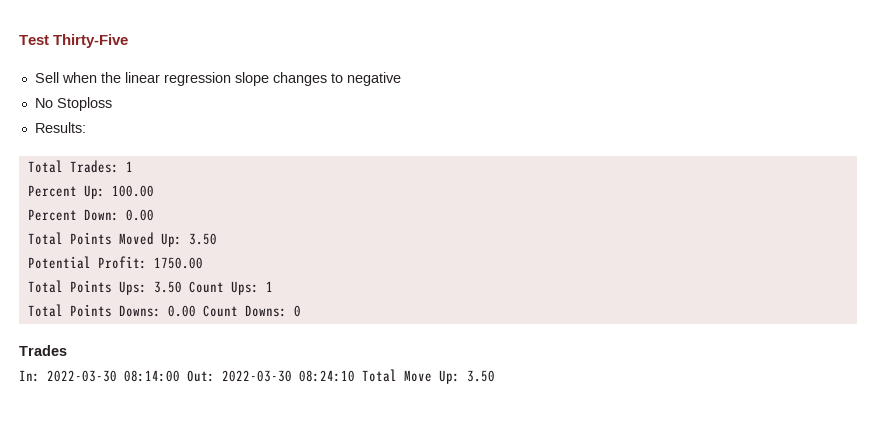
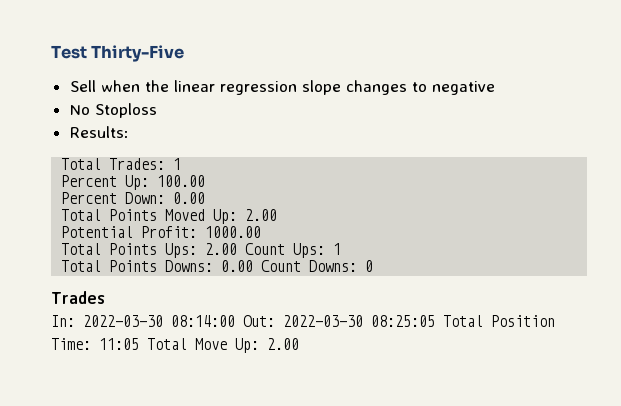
[188,233,217,245] 3.50 -> [245,209,278,221] 2.00
[153,257,203,269] 1750.00 -> [205,226,262,238] 1000.00
[153,281,182,293] 3.50 -> [205,243,238,255] 2.00
[299,370,355,382] 08:24:10 -> [371,315,555,327] [51,338,139,350] 08:25:05 Total Position Time: 11:05
[467,370,495,382] 3.50 -> [267,338,299,350] 2.00

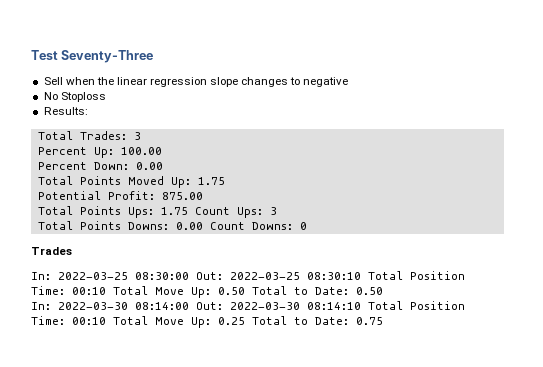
[91,45,185,62] Thirty-Five -> [61,50,154,63] Seventy-Three
[173,158,182,170] 1 -> [133,132,141,140] 3
[245,209,278,221] 2.00 -> [197,177,225,185] 1.75
[205,226,262,238] 1000.00 -> [161,192,203,200] 875.00
[205,243,238,255] 2.00 -> [160,207,188,215] 1.75
[333,243,342,255] 1 -> [269,207,277,215] 3
(105, 297) none -> [31,271,465,280] [31,286,383,298] // In: 2022-03-25 08:30:00 Out: 2022-03-25 08:30:10 Total Position Time: 00:10 Total Move Up: 0.50 Total to Date: 0.50
[371,315,555,327] [51,338,299,353] 08:25:05 Total Position Time: 11:05 Total Move Up: 2.00 -> [307,301,465,310] [31,316,383,328] 08:14:10 Total Position Time: 00:10 Total Move Up: 0.25 Total to Date: 0.75

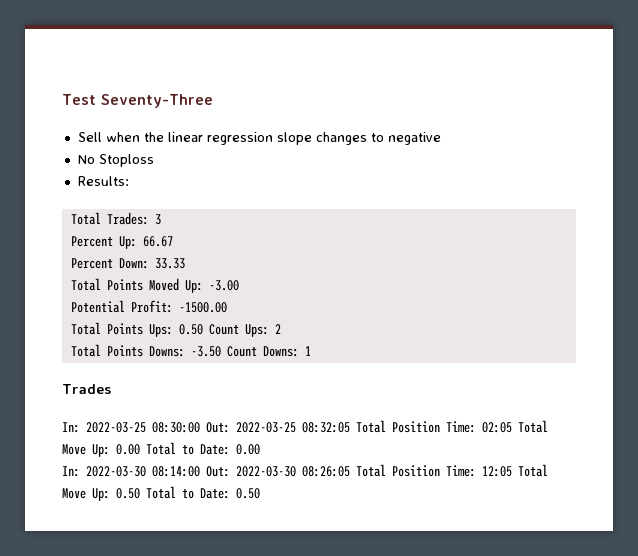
[120,147,162,155] 100.00 -> [142,236,173,247] 66.67
[135,162,163,170] 0.00 -> [154,258,185,269] 33.33
[197,177,225,185] 1.75 -> [208,280,239,291] -3.00
[161,192,203,200] 875.00 -> [178,302,227,313] -1500.00
[160,207,188,215] 1.75 -> [178,324,203,335] 0.50
[269,207,277,215] 3 -> [274,324,281,334] 2
[175,222,203,230] 0.00 -> [190,346,221,357] -3.50
[299,222,307,230] 0 -> [304,346,311,356] 1
[307,271,465,280] [31,286,106,295] 08:30:10 Total Position Time: 00:10 -> [302,420,548,433] [62,442,260,457] [62,464,512,477] 08:32:05 Total Position Time: 02:05 Total Move Up: 0.00 Total to Date: 0.00 // In: 2022-03-30 08:14:00 Out: 2022-03-30 08:26:05 Total Position Time: 12:05
[31,301,465,310] [31,316,383,328] // In: 2022-03-30 08:14:00 Out: 2022-03-30 08:14:10 Total Position Time: 00:10 Total Move Up: 0.25 Total to Date: 0.75 -> (260, 493) none

